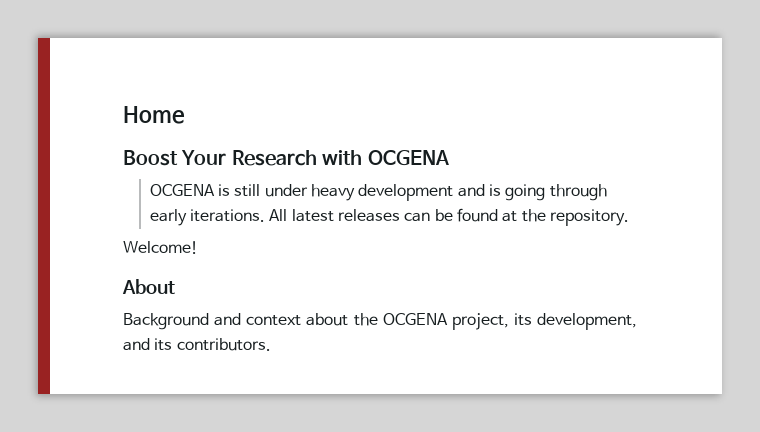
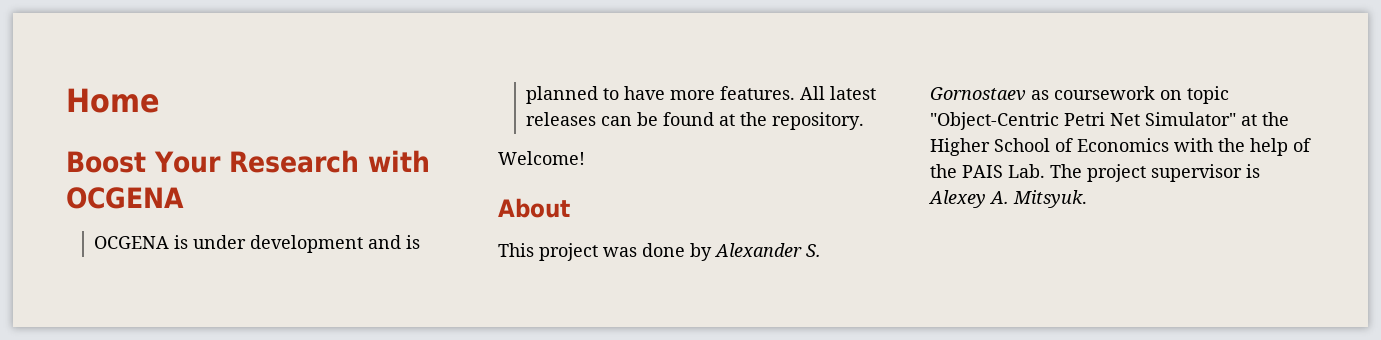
[234,184,607,201] [149,209,266,226] still under heavy development and is going through early iterations. -> [193,235,421,253] [526,86,796,104] under development and is planned to have more features.
[123,313,637,330] [123,338,271,351] Background and context about the OCGENA project, its development, and its contributors. -> [498,243,821,261] [930,86,1229,104] [930,112,1289,130] [930,138,1311,156] [930,164,1260,182] [928,190,1087,208] This project was done by Alexander S. Gornostaev as coursework on topic "Object-Centric Petri Net Simulator" at the Higher School of Economics with the help of the PAIS Lab. The project supervisor is Alexey A. Mitsyuk.

